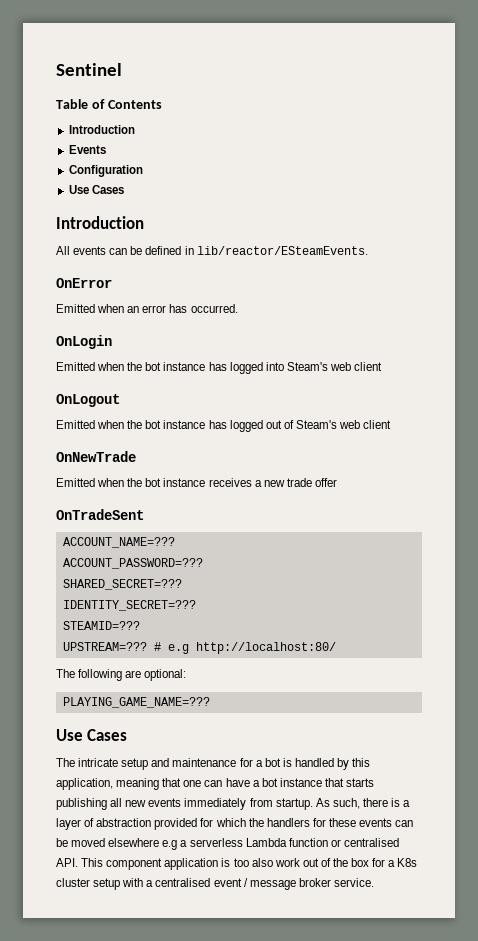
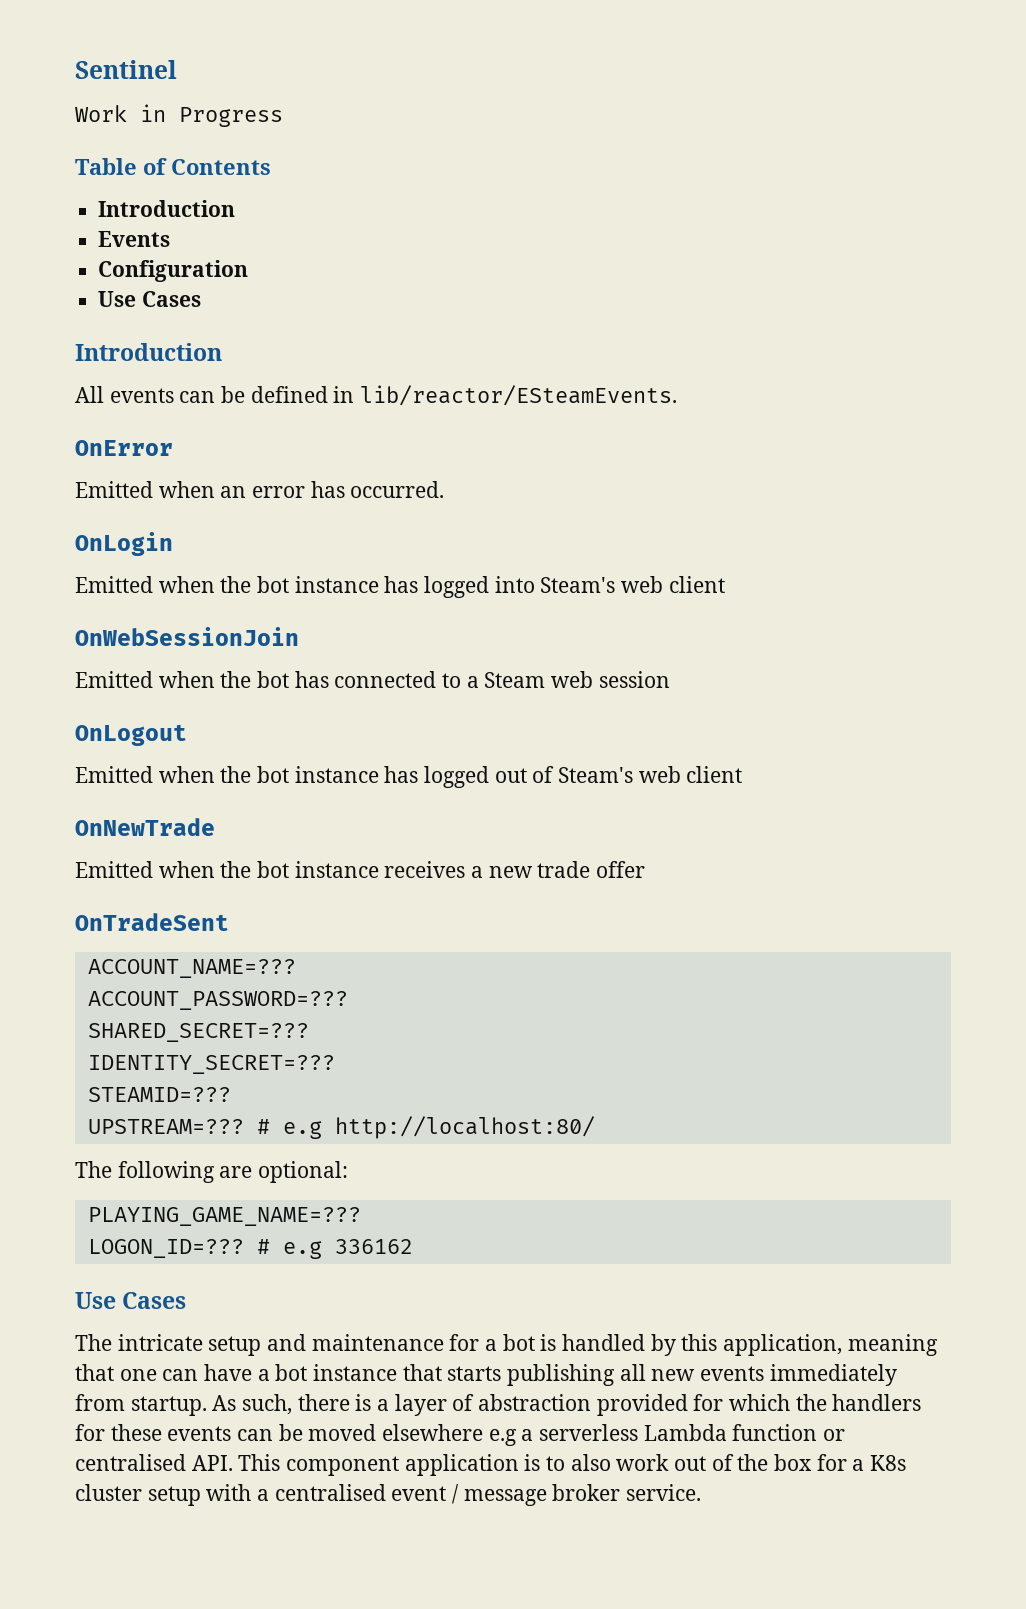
(122, 69) none -> [75,104,283,127] // Work in Progress
(383, 366) none -> [75,627,299,646] [75,671,670,688] // OnWebSessionJoin // Emitted when the bot has connected to a Steam web session
(210, 702) none -> [87,1239,413,1259] // LOGON_ID=??? # e.g 336162
[233,858,249,867] too -> [546,1456,566,1471] to

